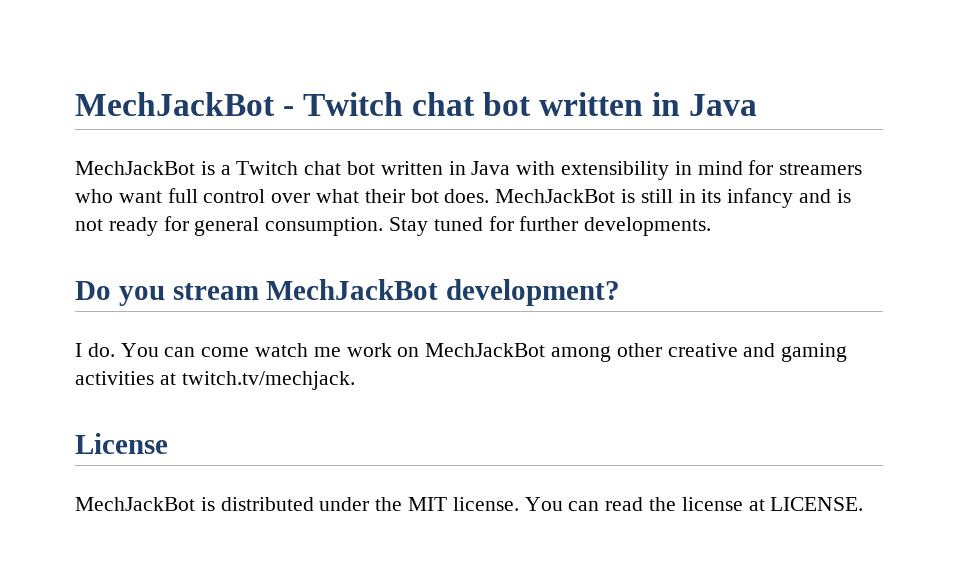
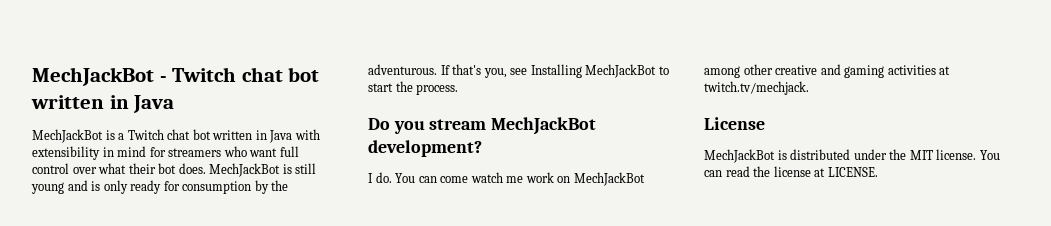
[678,188,794,208] in its infancy -> [31,182,64,194] young
[75,219,103,231] not -> [103,180,128,194] only
[194,216,712,236] general consumption. Stay tuned for further developments. -> [182,180,289,194] [368,64,669,78] [368,81,459,95] consumption by the adventurous. If that's you, see Installing MechJackBot to start the process.

